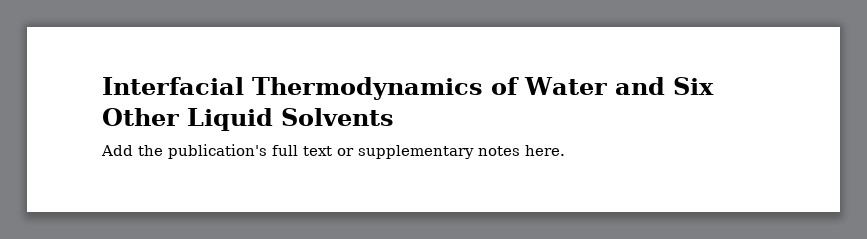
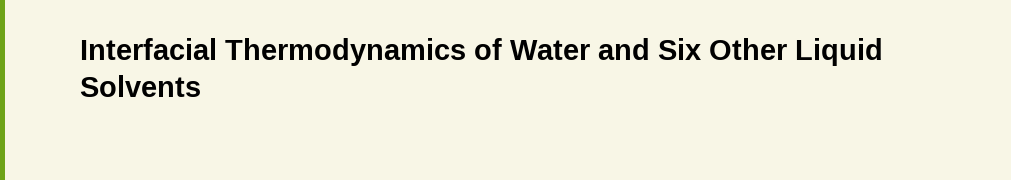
[101,144,565,159] // Add the publication's full text or supplementary notes here. -> (201, 86) none

